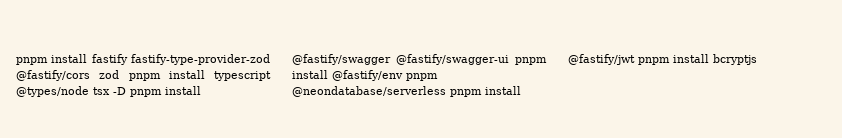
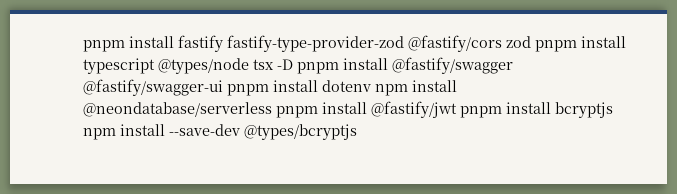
[332,70,438,81] @fastify/env pnpm -> [322,80,457,96] dotenv npm install
(757, 59) none -> [83,124,357,140] npm install --save-dev @types/bcryptjs

